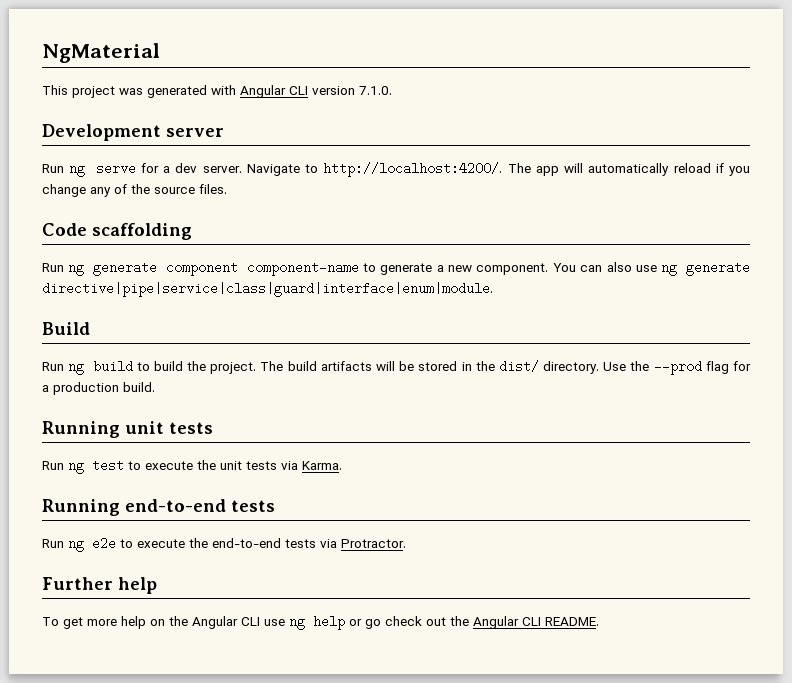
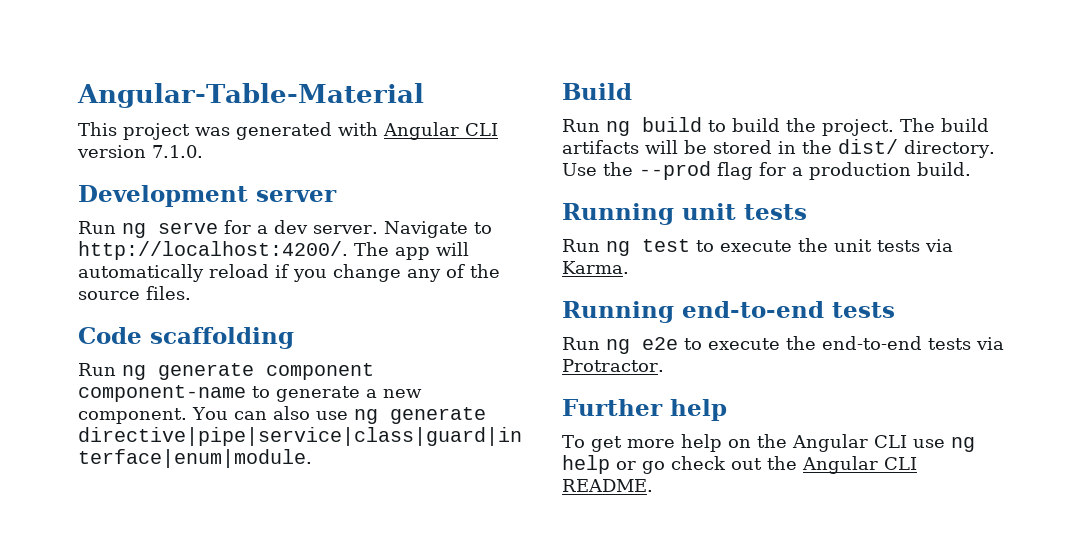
[42,43,160,63] NgMaterial -> [77,83,424,108] Angular-Table-Material

